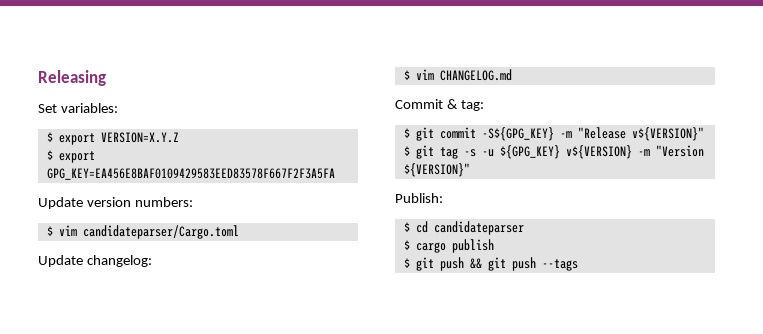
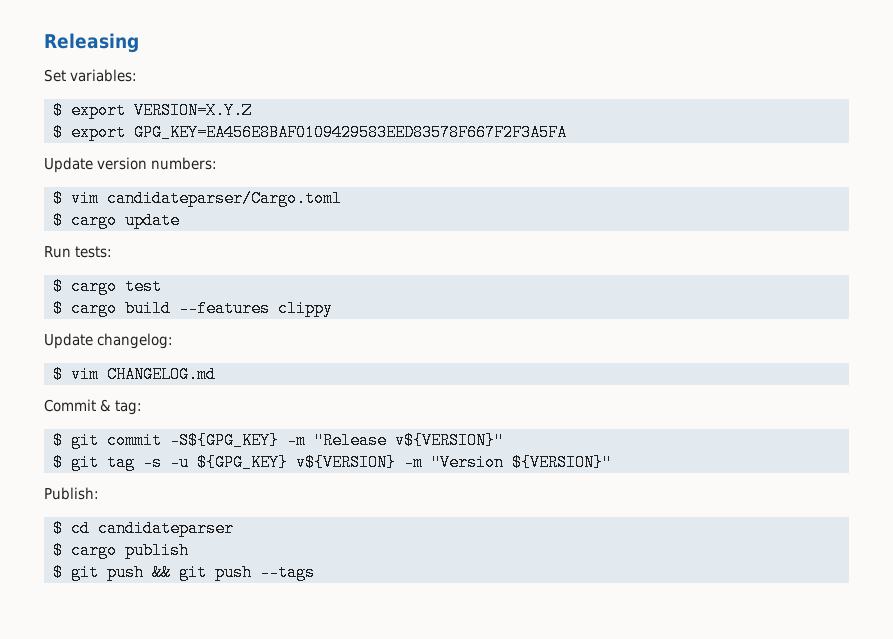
(239, 232) none -> [52,212,180,229] [44,246,112,258] [52,278,162,295] [52,300,333,317] // $ cargo update // Run tests: // $ cargo test // $ cargo build --features clippy

